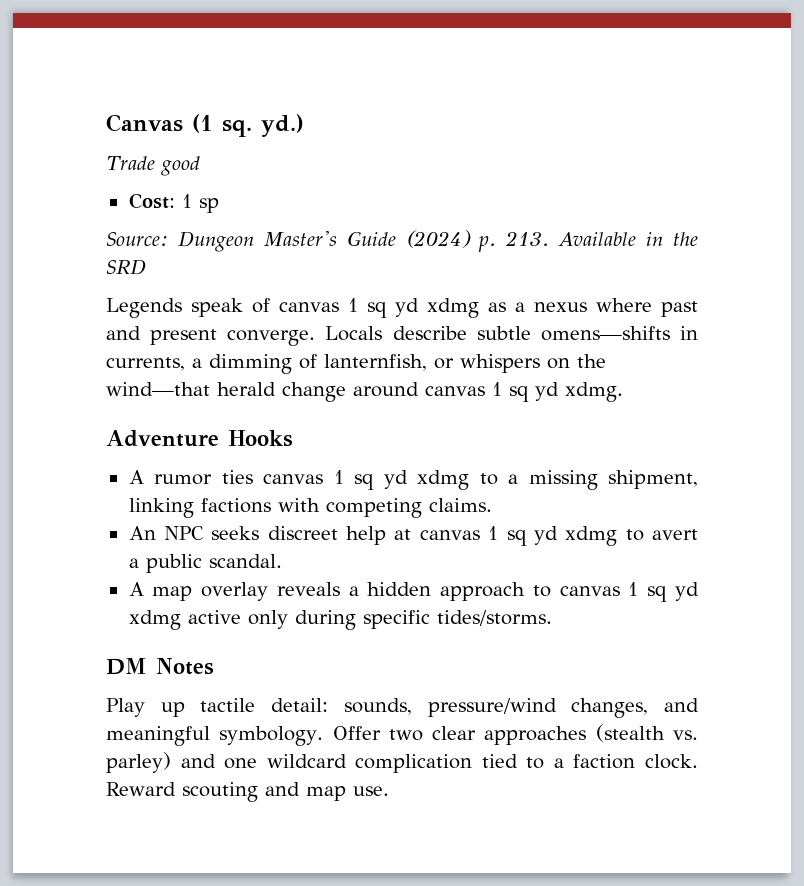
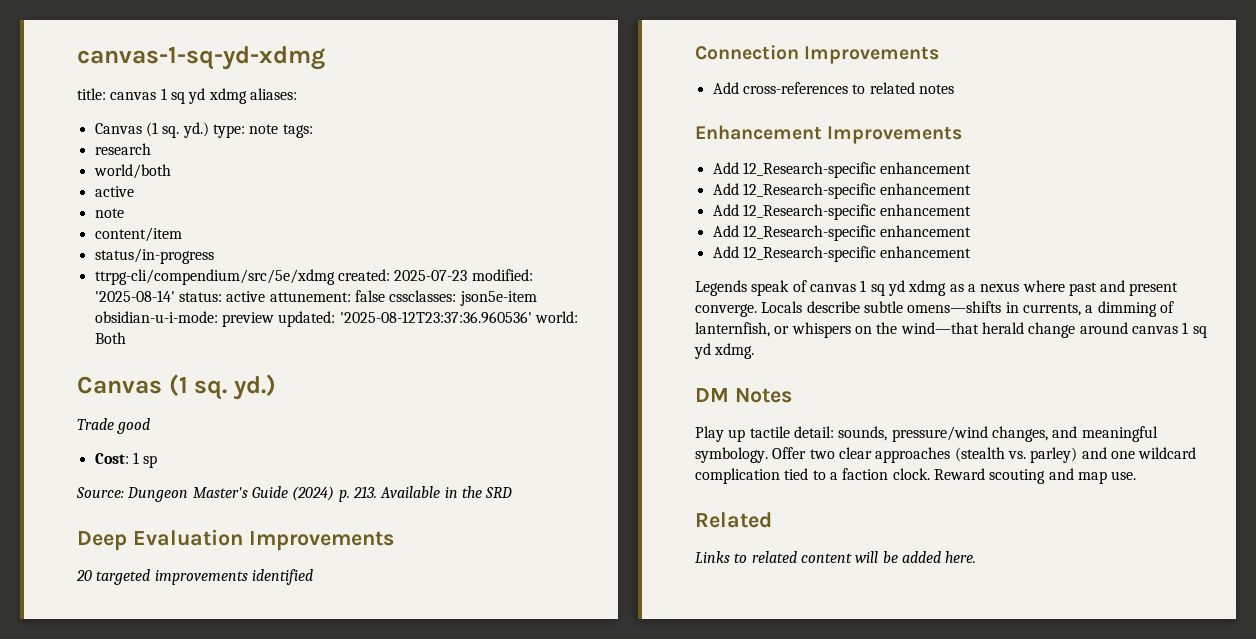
(106, 123) none -> [77,46,325,70] [77,88,297,104] [94,122,313,138] [94,143,151,155] [93,164,171,179] [94,186,134,197] [94,208,124,218] [94,227,182,242] [94,248,214,264] [94,269,533,285] [94,290,537,306] [94,311,578,327] [94,332,126,344] canvas-1-sq-yd-xdmg // title: canvas 1 sq yd xdmg aliases: // Canvas (1 sq. yd.) type: note tags: // research // world/both // active // note // content/item // status/in-progress // ttrpg-cli/compendium/src/5e/xdmg created: 2025-07-23 modified: '2025-08-14' status: active attunement: false cssclasses: json5e-item obsidian-u-i-mode: preview updated: '2025-08-12T23:37:36.960536' world: Both //
(146, 267) none -> [77,529,394,551] [76,569,313,585] [695,45,940,64] [712,82,954,94] [695,125,963,144] [712,162,972,178] [712,183,972,199] [712,204,972,220] [712,225,972,241] [712,246,972,262] // Deep Evaluation Improvements // 20 targeted improvements identified // Connection Improvements // Add cross-references to related notes // Enhancement Improvements // Add 12_Research-specific enhancement // Add 12_Research-specific enhancement // Add 12_Research-specific enhancement // Add 12_Research-specific enhancement // Add 12_Research-specific enhancement
[106,430,293,447] [128,470,698,490] [128,498,492,518] [128,526,698,546] [128,554,282,573] [128,582,699,602] [128,610,552,630] // Adventure Hooks // A rumor ties canvas 1 sq yd xdmg to a missing shipment, linking factions with competing claims. // An NPC seeks discreet help at canvas 1 sq yd xdmg to avert a public scandal. // A map overlay reveals a hidden approach to canvas 1 sq yd xdmg active only during specific tides/storms. -> (755, 351) none
(389, 791) none -> [695,512,772,528] [695,551,977,563] // Related // Links to related content will be added here.

